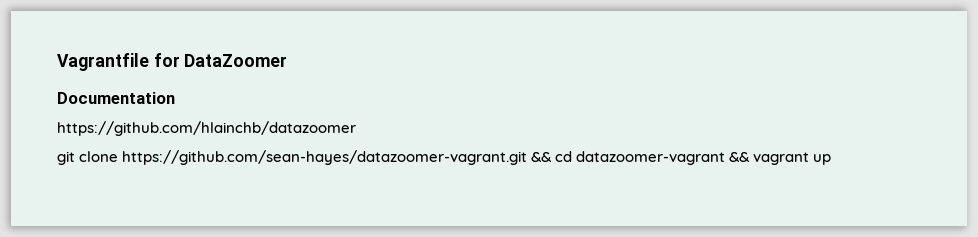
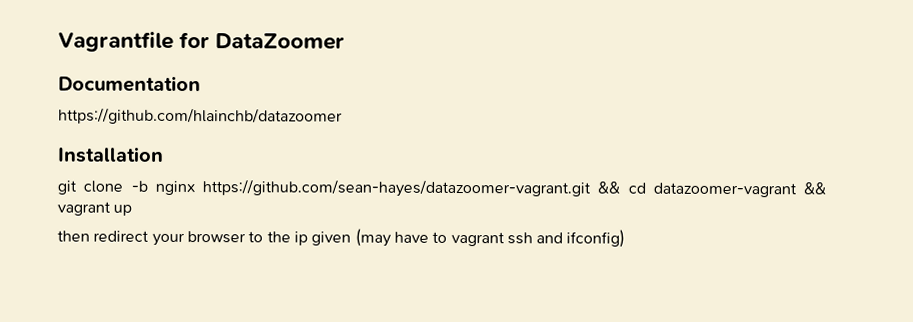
(356, 128) none -> [57,146,164,163] // Installation
(119, 156) none -> [130,180,195,196] -b nginx
(832, 159) none -> [57,228,626,248] // then redirect your browser to the ip given (may have to vagrant ssh and ifconfig)

